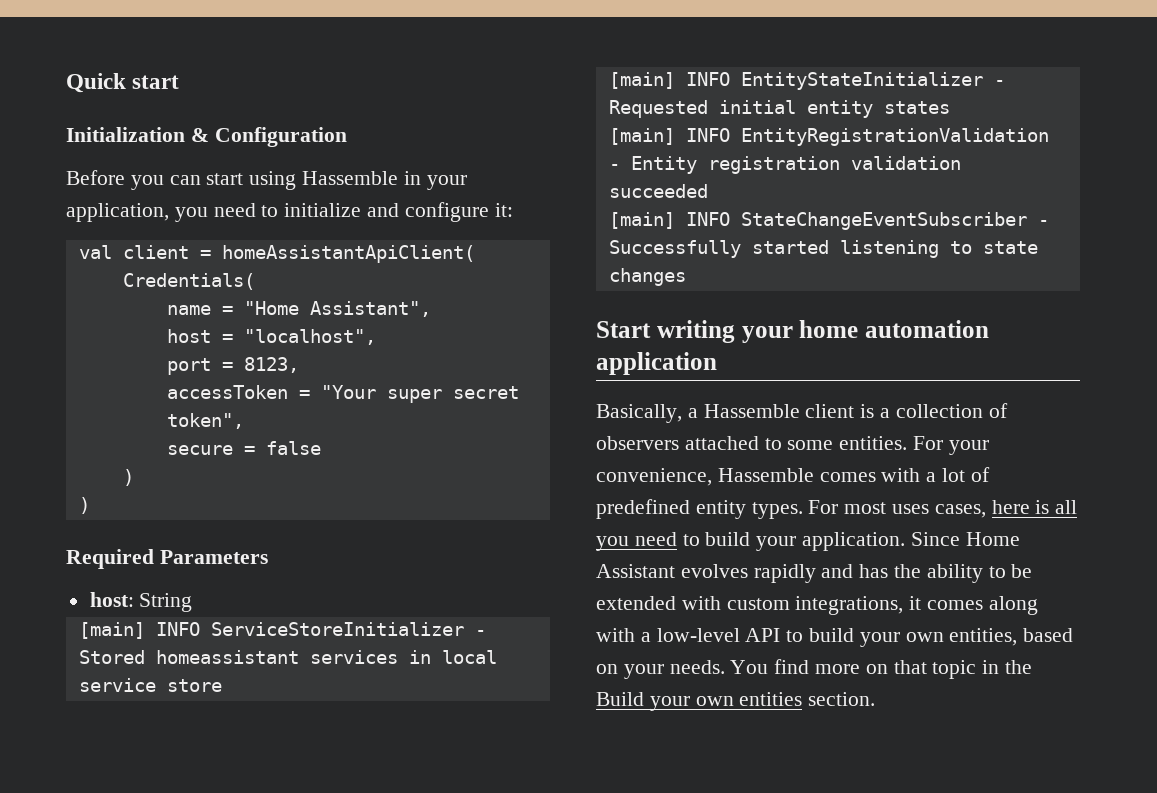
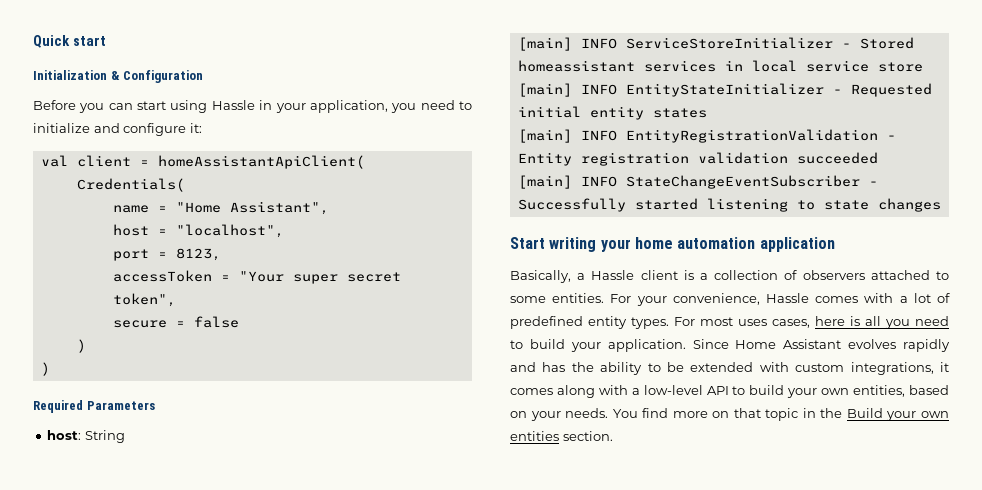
[302,171,399,185] Hassemble -> [211,100,255,110] Hassle
[703,404,800,418] Hassemble -> [591,270,635,280] Hassle
[717,468,814,482] Hassemble -> [766,293,809,303] Hassle

